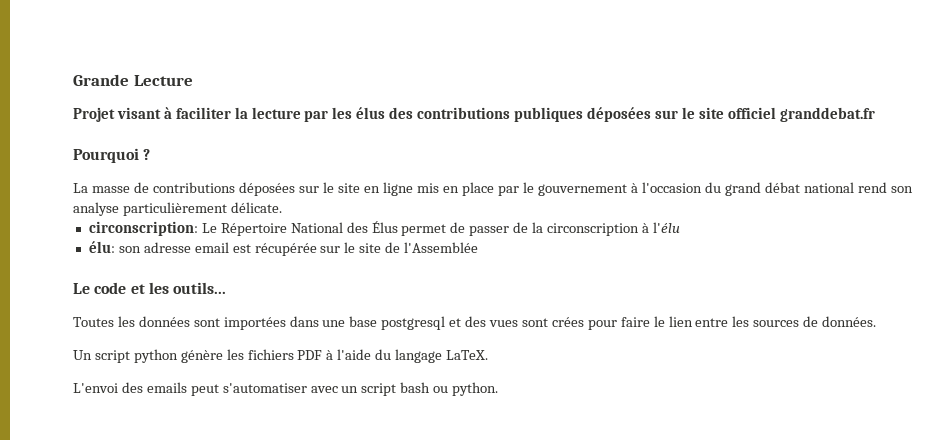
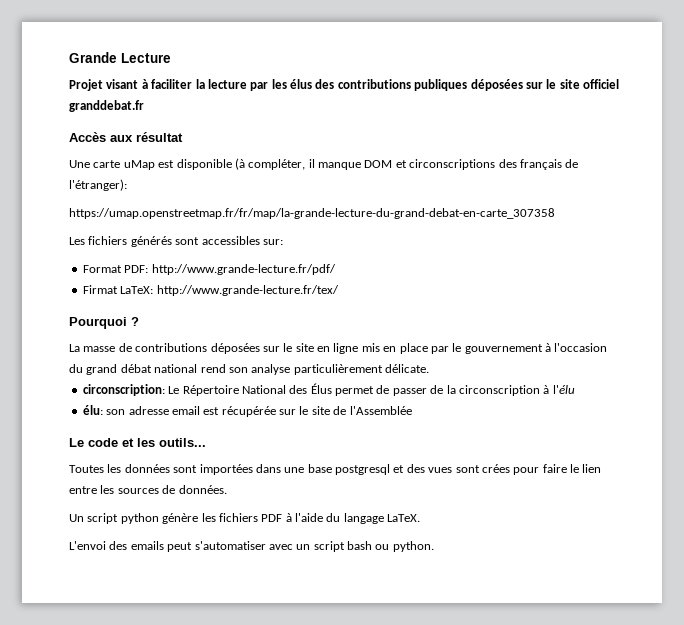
(875, 114) none -> [69,132,183,142] [69,158,579,170] [69,179,127,191] [69,208,555,219] [69,236,283,247] [82,264,336,275] [82,285,339,296] // Accès aux résultat // Une carte uMap est disponible (à compléter, il manque DOM et circonscriptions des français de l'étranger): // https://umap.openstreetmap.fr/fr/map/la-grande-lecture-du-grand-debat-en-carte_307358 // Les fichiers générés sont accessibles sur: // Format PDF: http://www.grande-lecture.fr/pdf/ // Firmat LaTeX: http://www.grande-lecture.fr/tex/

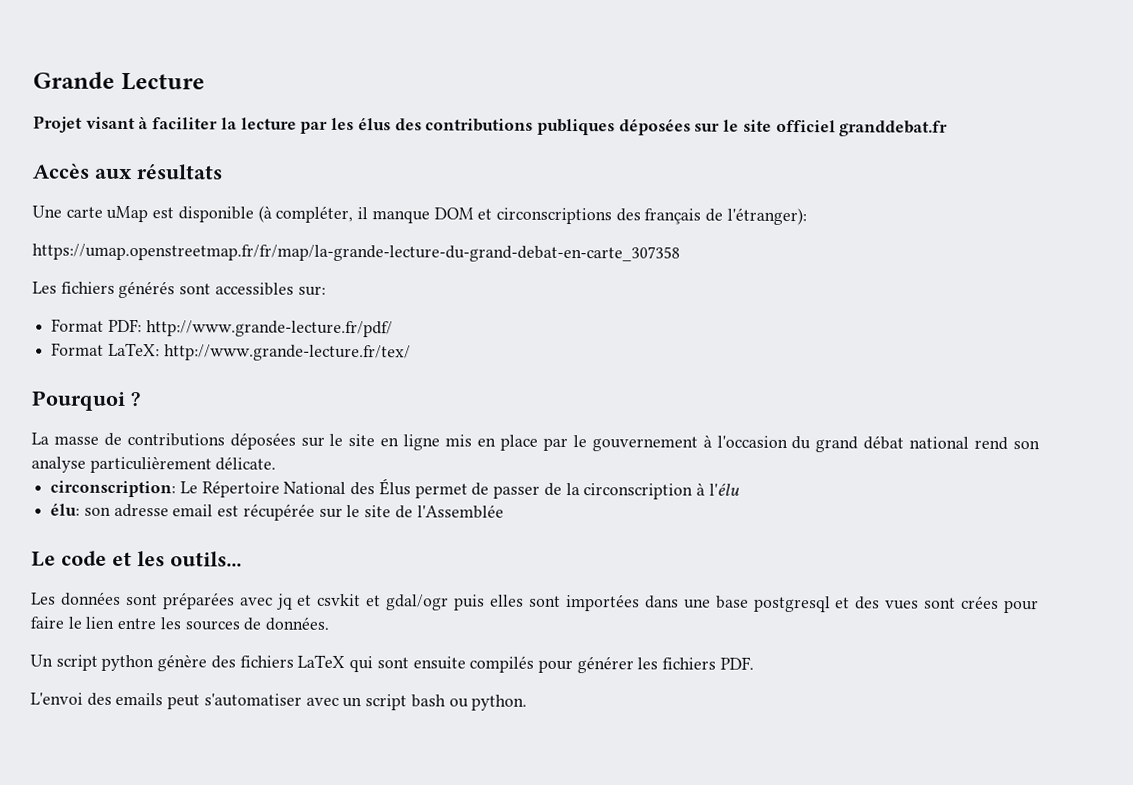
[136,132,183,142] résultat -> [136,163,223,180] résultats
[82,285,118,294] Firmat -> [51,342,105,356] Format
[69,464,170,473] Toutes les données -> [31,591,525,611] Les données sont préparées avec jq et csvkit et gdal/ogr puis elles
[201,513,421,524] les fichiers PDF à l'aide du langage LaTeX. -> [210,654,754,674] des fichiers LaTeX qui sont ensuite compilés pour générer les fichiers PDF.

